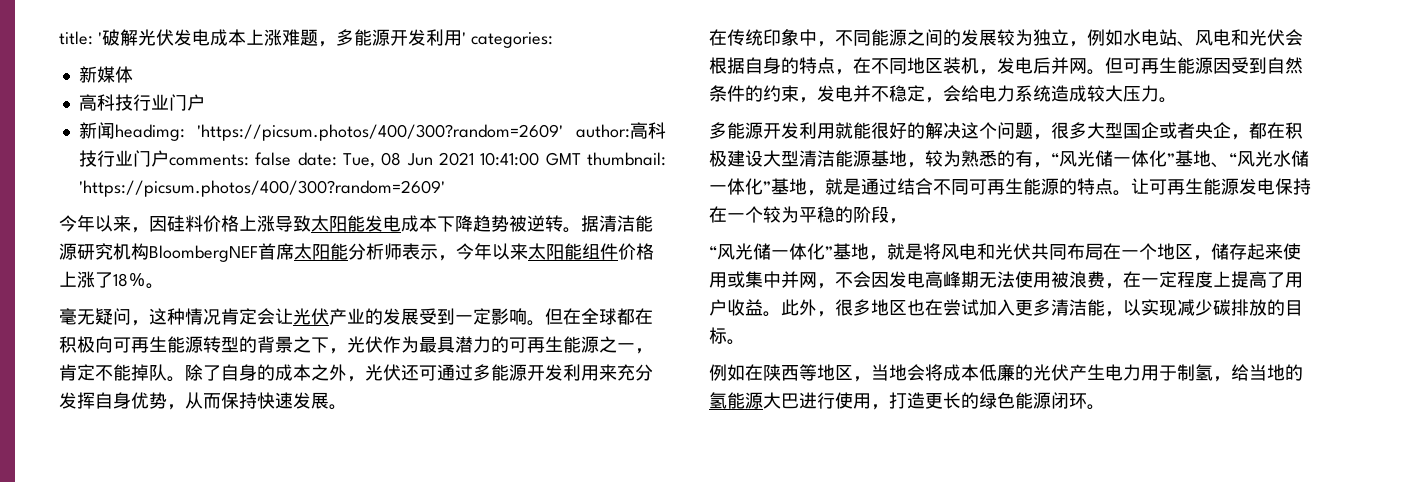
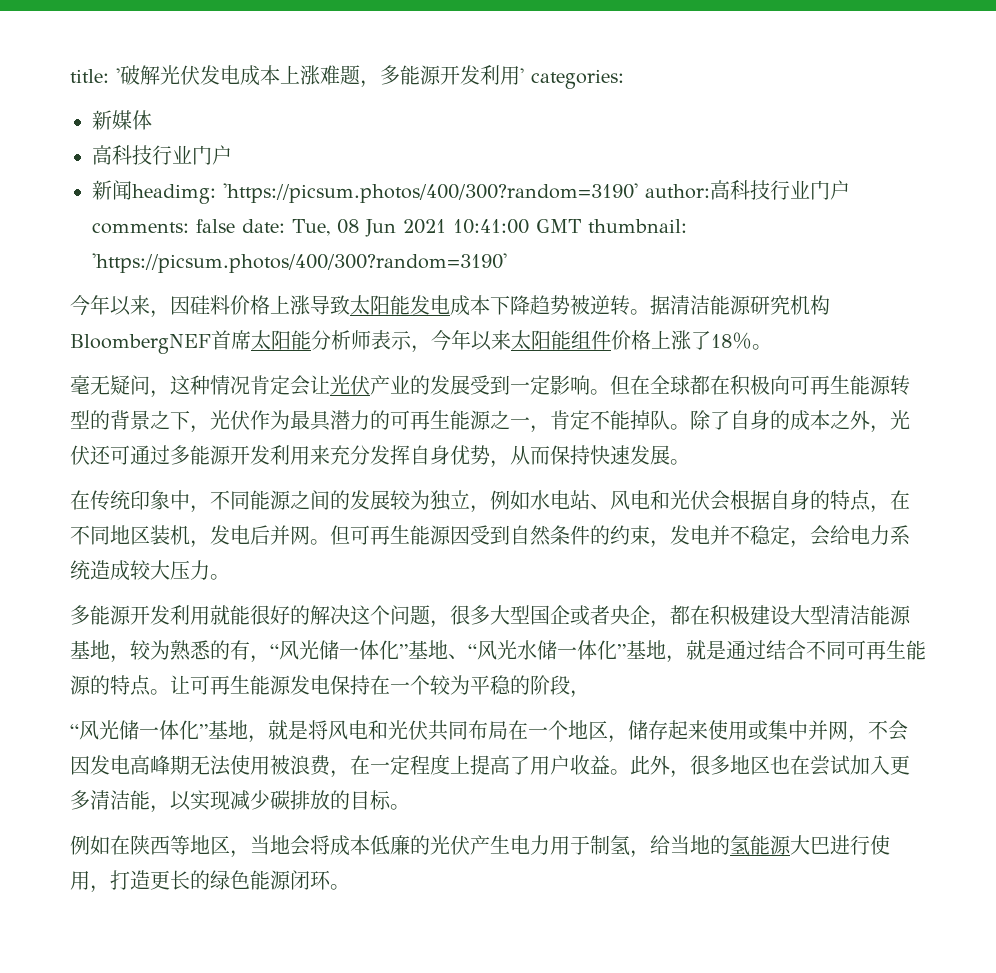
[197,124,564,141] 'https://picsum.photos/400/300?random=2609' -> [223,183,638,203] 'https://picsum.photos/400/300?random=3190'
[78,180,445,197] 'https://picsum.photos/400/300?random=2609' -> [92,253,507,273] 'https://picsum.photos/400/300?random=3190'

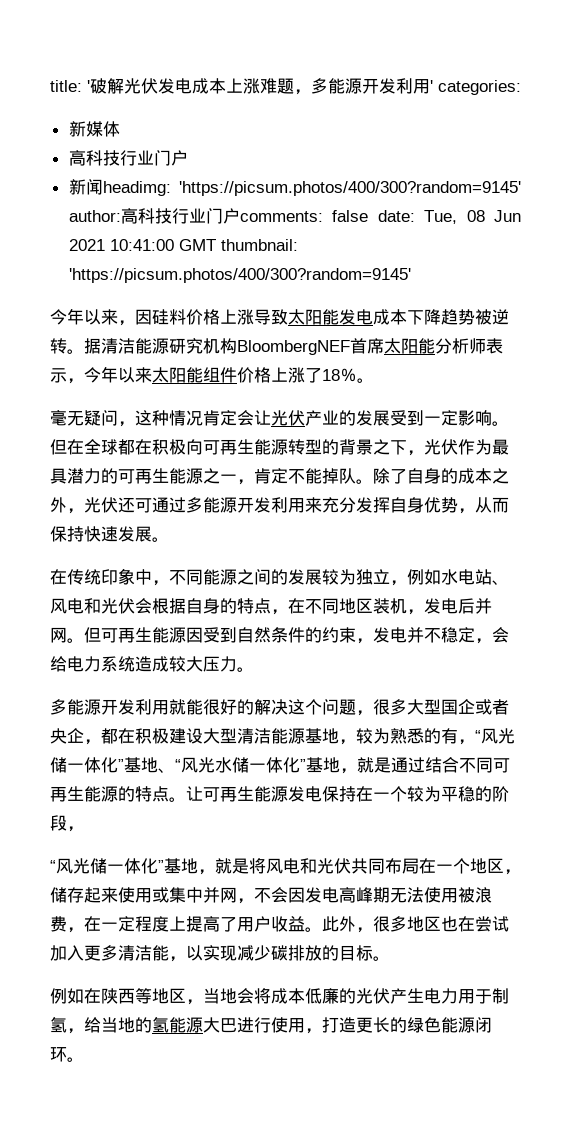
[223,183,638,203] 'https://picsum.photos/400/300?random=3190' -> [179,181,521,196] 'https://picsum.photos/400/300?random=9145'
[92,253,507,273] 'https://picsum.photos/400/300?random=3190' -> [68,268,411,283] 'https://picsum.photos/400/300?random=9145'

